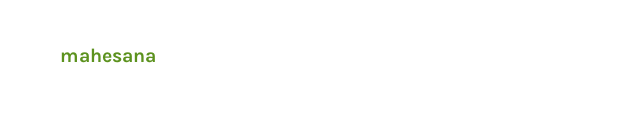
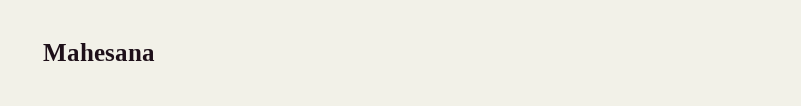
[60,48,156,63] mahesana -> [43,43,155,61] Mahesana

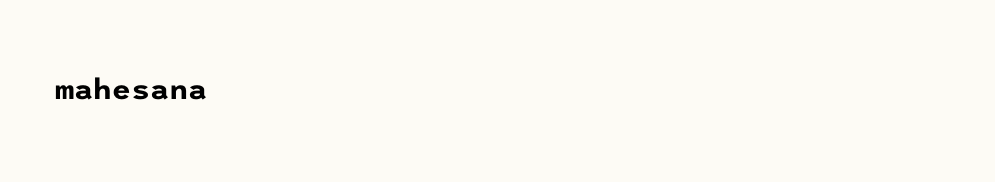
[43,43,155,61] Mahesana -> [55,77,207,100] mahesana

